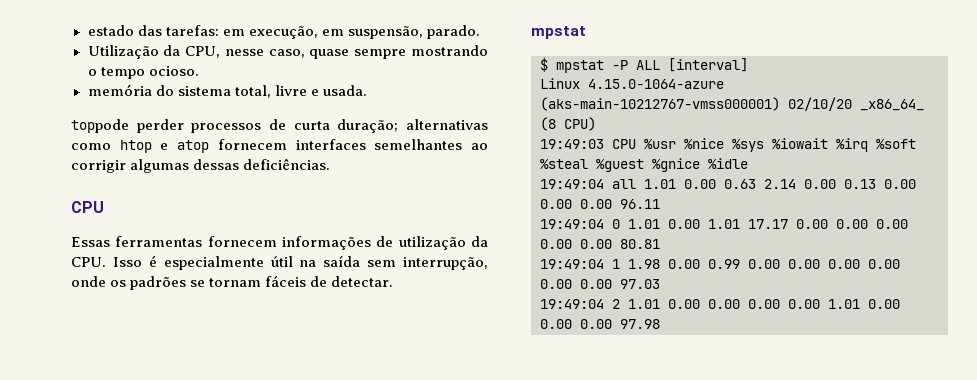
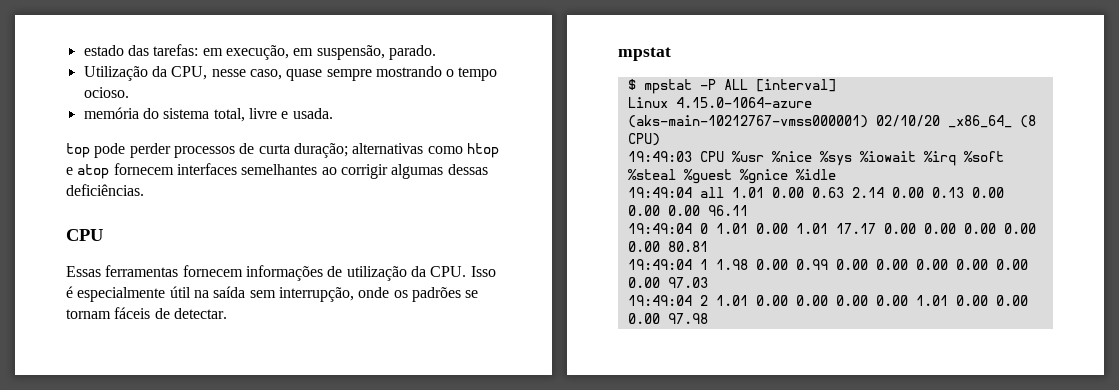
[71,119,129,133] toppode -> [66,143,126,158] top pode

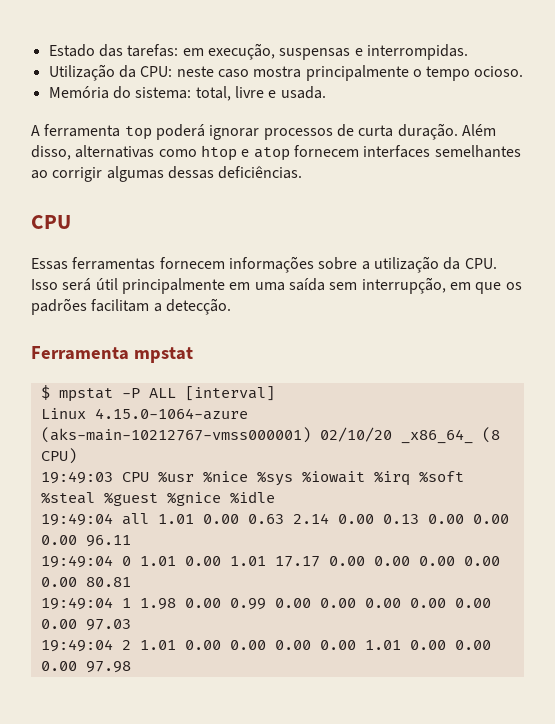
[83,45,124,56] estado -> [48,44,95,57] Estado
[293,45,436,60] em suspensão, parado. -> [279,44,468,60] suspensas e interrompidas.
[171,66,442,81] CPU, nesse caso, quase sempre mostrando -> [140,65,409,81] CPU: neste caso mostra principalmente
[83,107,210,119] memória do sistema -> [48,86,192,99] Memória do sistema:
[66,143,348,158] top pode perder processos de curta duração; -> [31,123,496,140] [31,145,71,160] A ferramenta top poderá ignorar processos de curta duração. Além disso,
[327,266,343,277] de -> [318,257,370,270] sobre a
[66,286,479,302] [66,307,227,319] é especialmente útil na saída sem interrupção, onde os padrões se tornam fáceis de detectar. // -> [62,277,522,294] [31,298,231,315] [31,346,129,360] será útil principalmente em uma saída sem interrupção, em que os padrões facilitam a detecção. // Ferramenta

